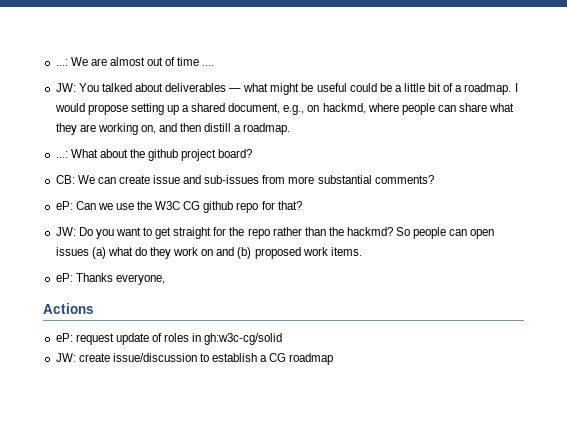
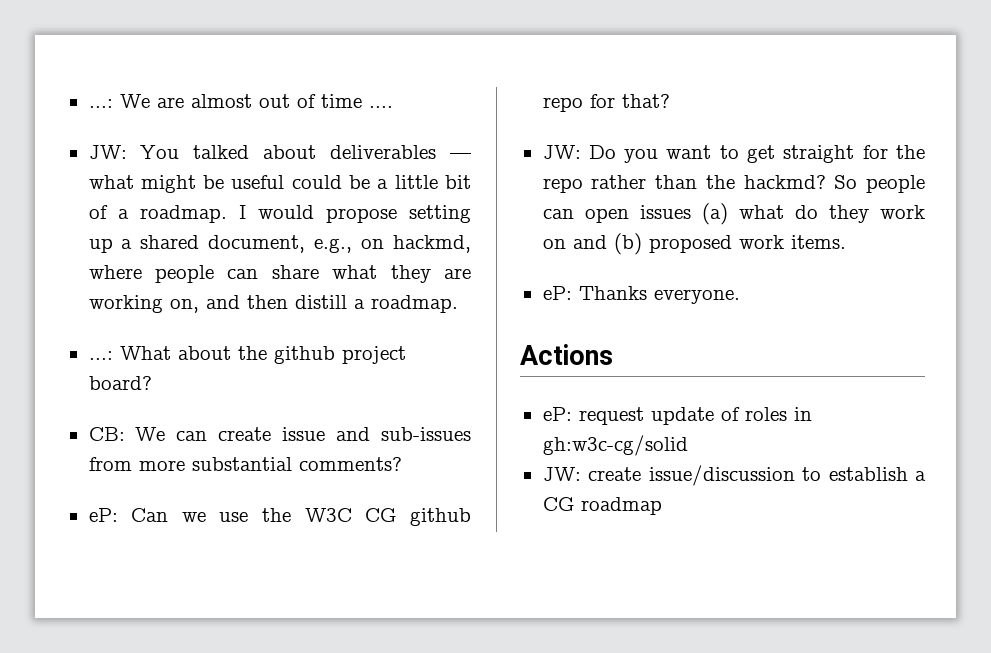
[115,274,165,285] everyone, -> [653,289,740,304] everyone.

